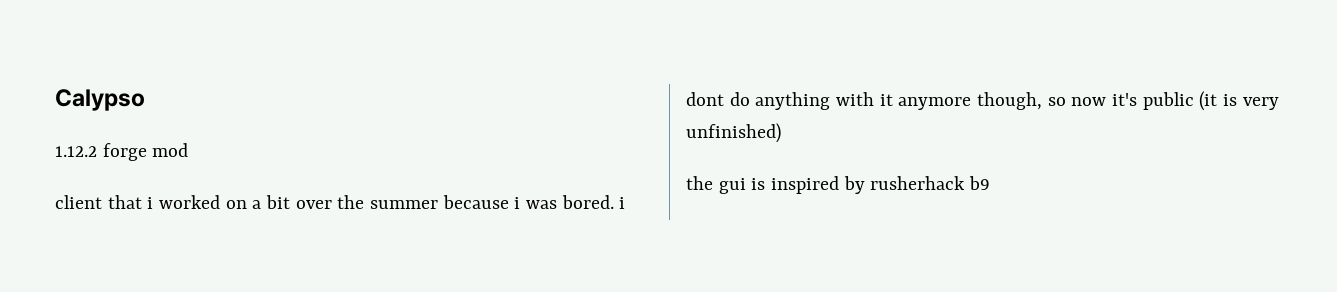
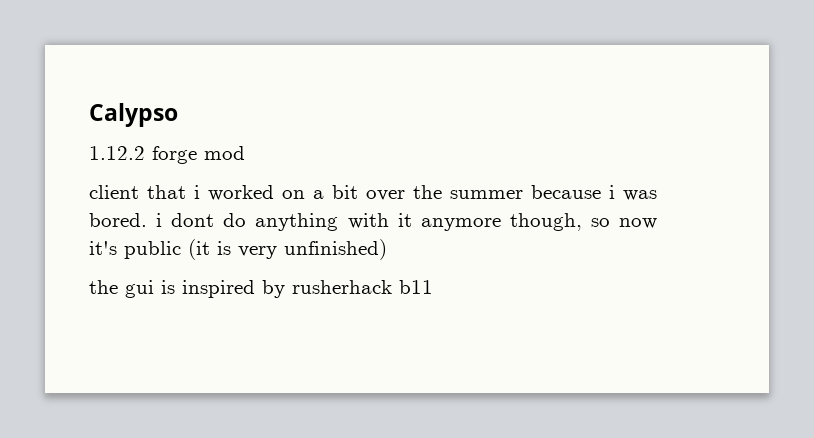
[969,176,991,190] b9 -> [399,280,433,294] b11

